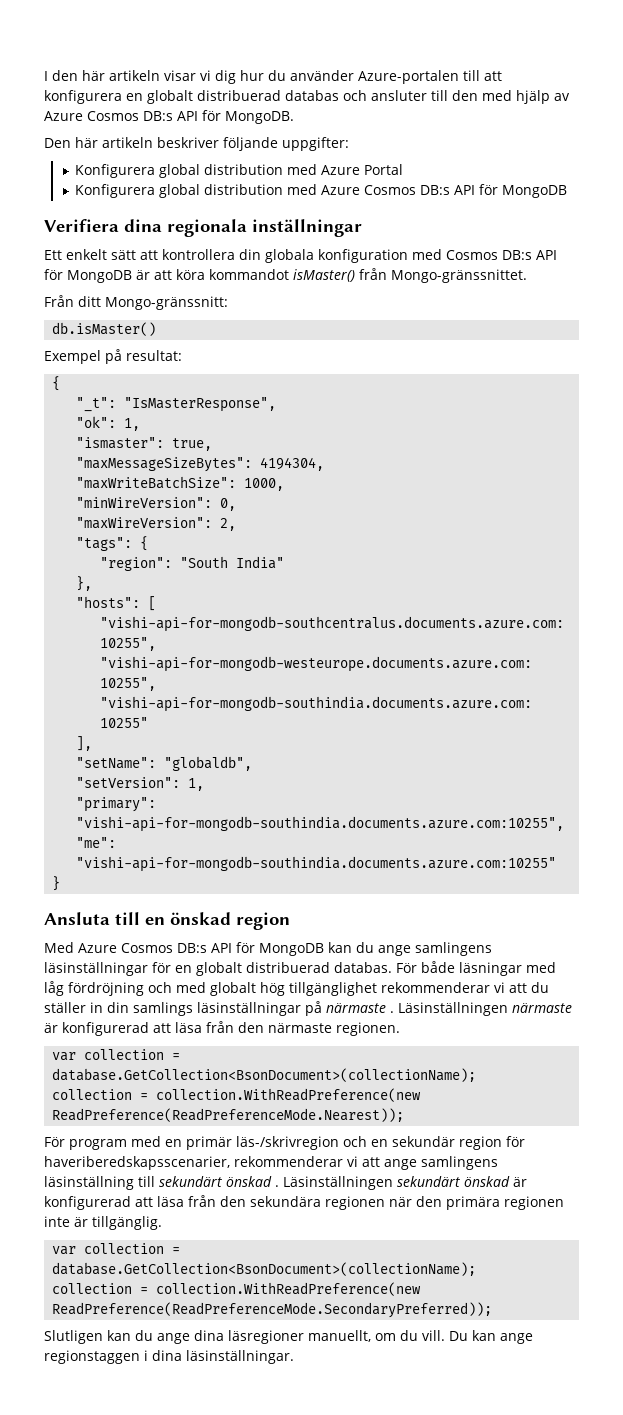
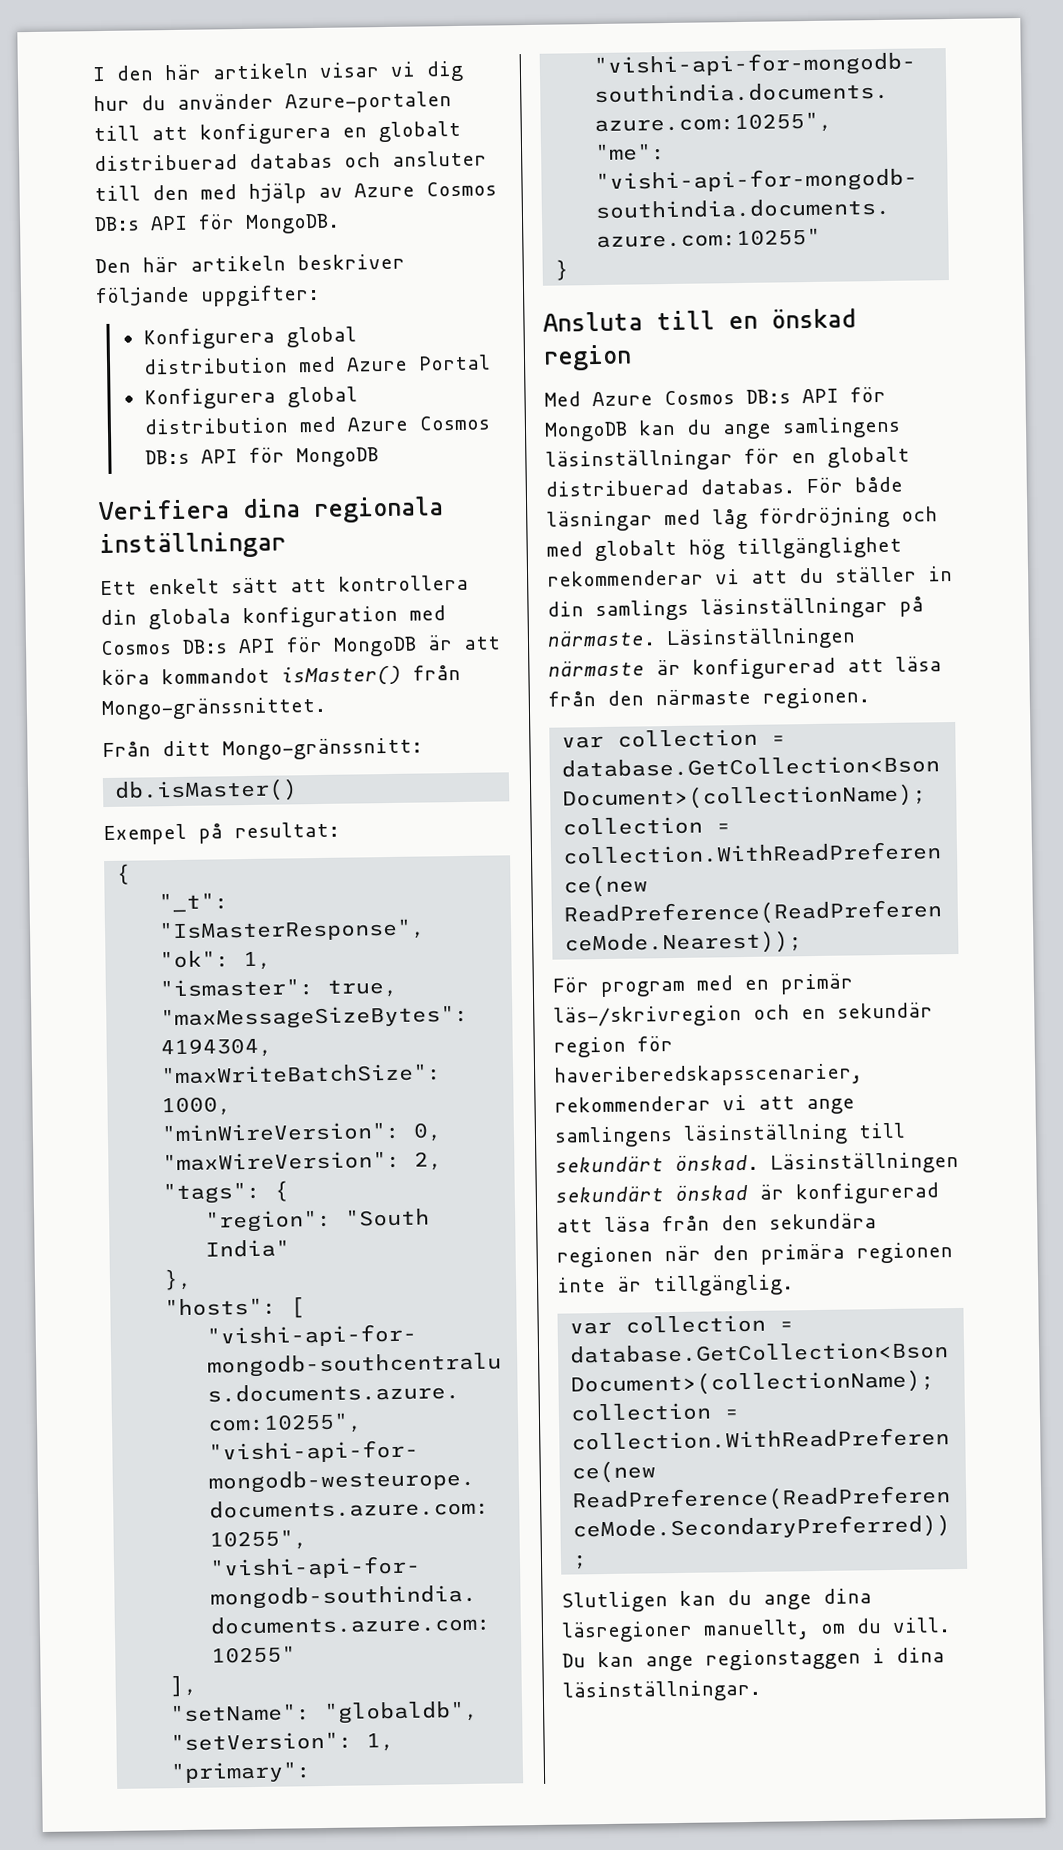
[326,1003,394,1013] närmaste . -> [547,630,656,647] närmaste.
[226,1176,279,1187] önskad . -> [675,1154,759,1171] önskad.

